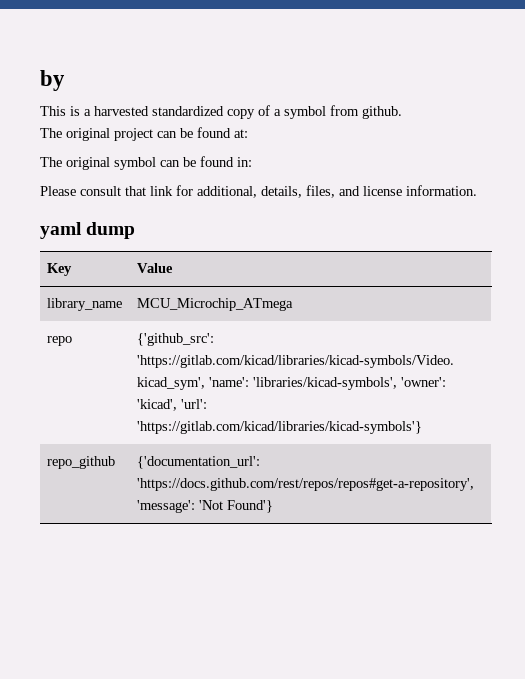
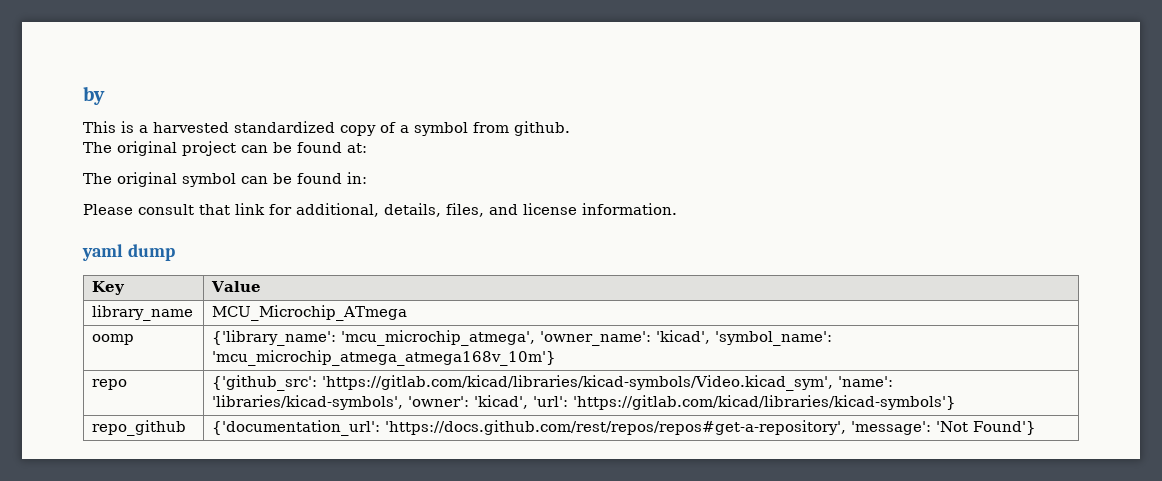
(294, 304) none -> [92,334,135,345] [212,330,833,346] [212,350,557,366] // oomp | {'library_name': 'mcu_microchip_atmega', 'owner_name': 'kicad', 'symbol_name': 'mcu_microchip_atmega_atmega168v_10m'}

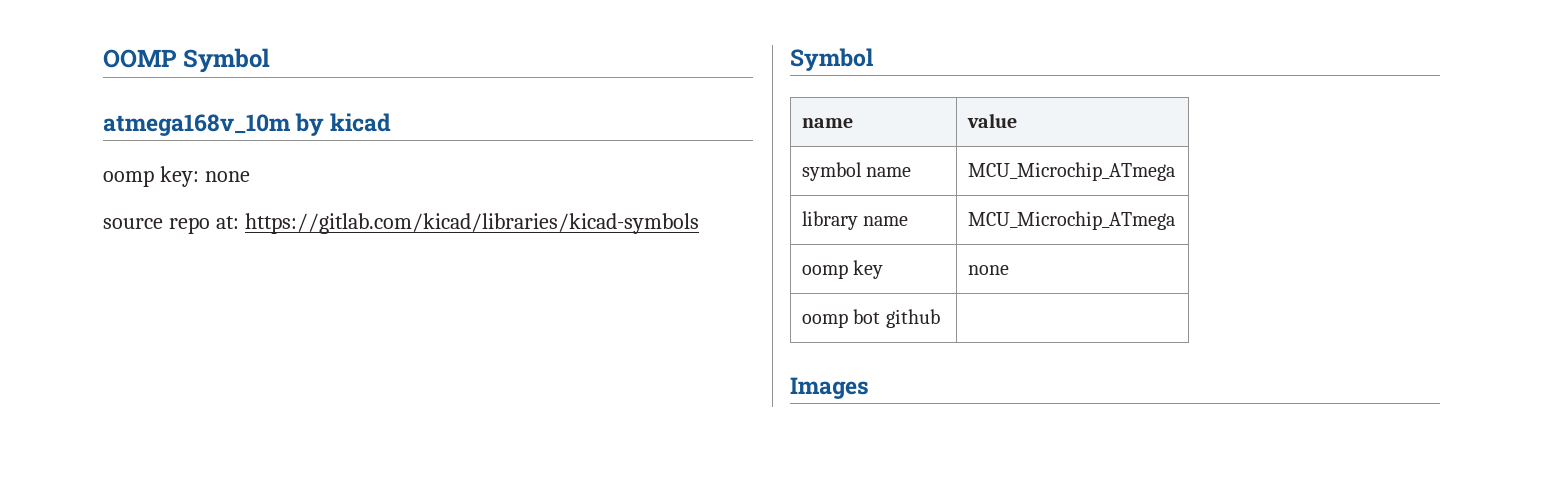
[83,86,105,105] [83,121,570,136] [83,141,367,156] [83,172,367,187] [83,203,677,217] [82,244,175,261] [92,281,126,295] [211,281,262,292] [92,305,194,321] [212,305,408,321] [92,334,135,345] [212,330,833,346] [212,350,557,366] [92,379,128,390] [212,375,894,391] [212,395,957,410] [92,420,187,436] [212,420,1037,436] by // This is a harvested standardized copy of a symbol from github. // The original project can be found at: // The original symbol can be found in: // Please consult that link for additional, details, files, and license information. // yaml dump // Key | Value // library_name | MCU_Microchip_ATmega // oomp | {'library_name': 'mcu_microchip_atmega', 'owner_name': 'kicad', 'symbol_name': 'mcu_microchip_atmega_atmega168v_10m'} // repo | {'github_src': 'https://gitlab.com/kicad/libraries/kicad-symbols/Video.kicad_sym', 'name': 'libraries/kicad-symbols', 'owner': 'kicad', 'url': 'https://gitlab.com/kicad/libraries/kicad-symbols'} // repo_github | {'documentation_url': 'https://docs.github.com/rest/repos/repos#get-a-repository', 'message': 'Not Found'} -> [103,48,271,73] [103,113,392,136] [103,166,250,187] [103,213,699,234] [790,48,873,71] [802,118,854,128] [967,113,1018,128] [802,162,912,181] [968,162,1176,181] [802,211,909,230] [968,211,1176,230] [802,260,884,279] [968,265,1010,275] [802,309,940,328] [790,377,869,399] OOMP Symbol // atmega168v_10m by kicad // oomp key: none // source repo at: https://gitlab.com/kicad/libraries/kicad-symbols // Symbol // name | value // symbol name | MCU_Microchip_ATmega // library name | MCU_Microchip_ATmega // oomp key | none // oomp bot github | // Images

